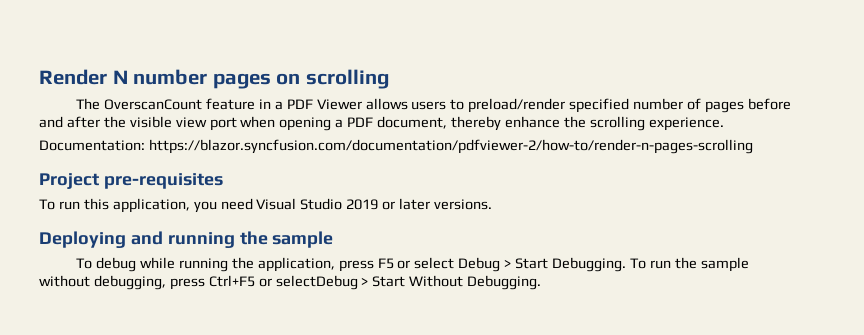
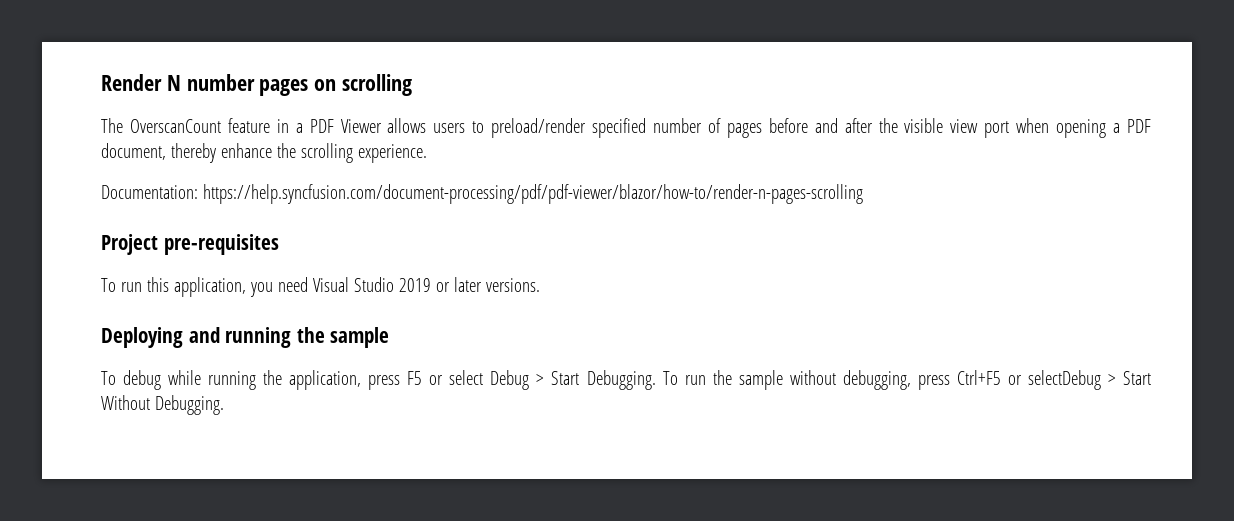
[148,139,753,154] https://blazor.syncfusion.com/documentation/pdfviewer-2/how-to/render-n-pages-scrolling -> [202,184,863,204] https://help.syncfusion.com/document-processing/pdf/pdf-viewer/blazor/how-to/render-n-pages-scrolling

